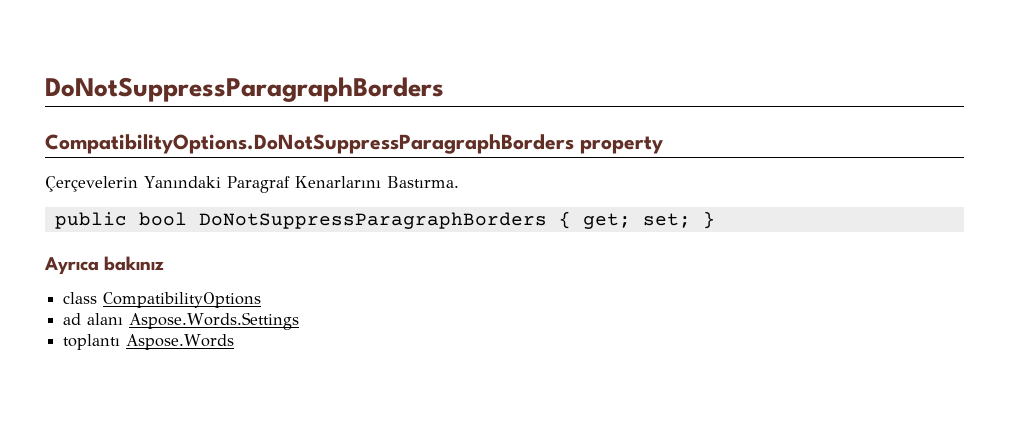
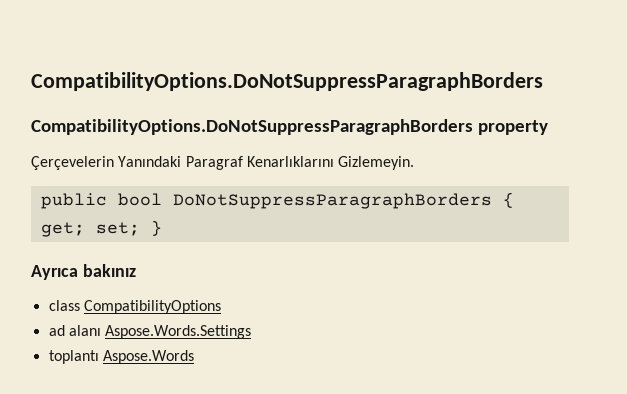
[45,77,444,102] DoNotSuppressParagraphBorders -> [31,72,543,91] CompatibilityOptions.DoNotSuppressParagraphBorders
[294,176,459,188] Kenarlarını Bastırma. -> [246,156,415,170] Kenarlıklarını Gizlemeyin.

